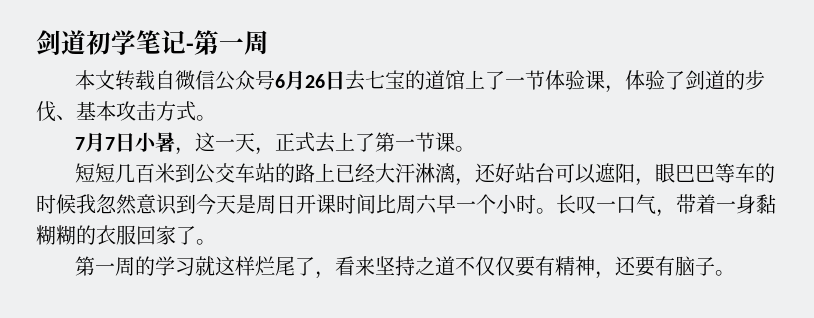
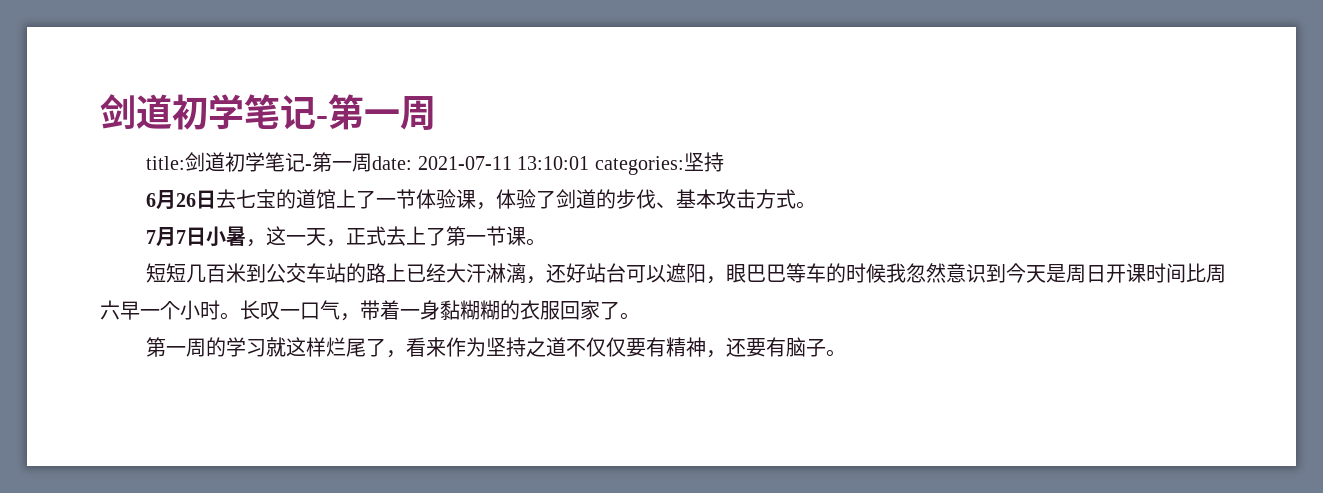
[74,70,275,91] 本文转载自微信公众号 -> [146,152,724,175] title:剑道初学笔记-第一周date: 2021-07-11 13:10:01 categories:坚持 //
(375, 266) none -> [446,337,487,357] 作为

